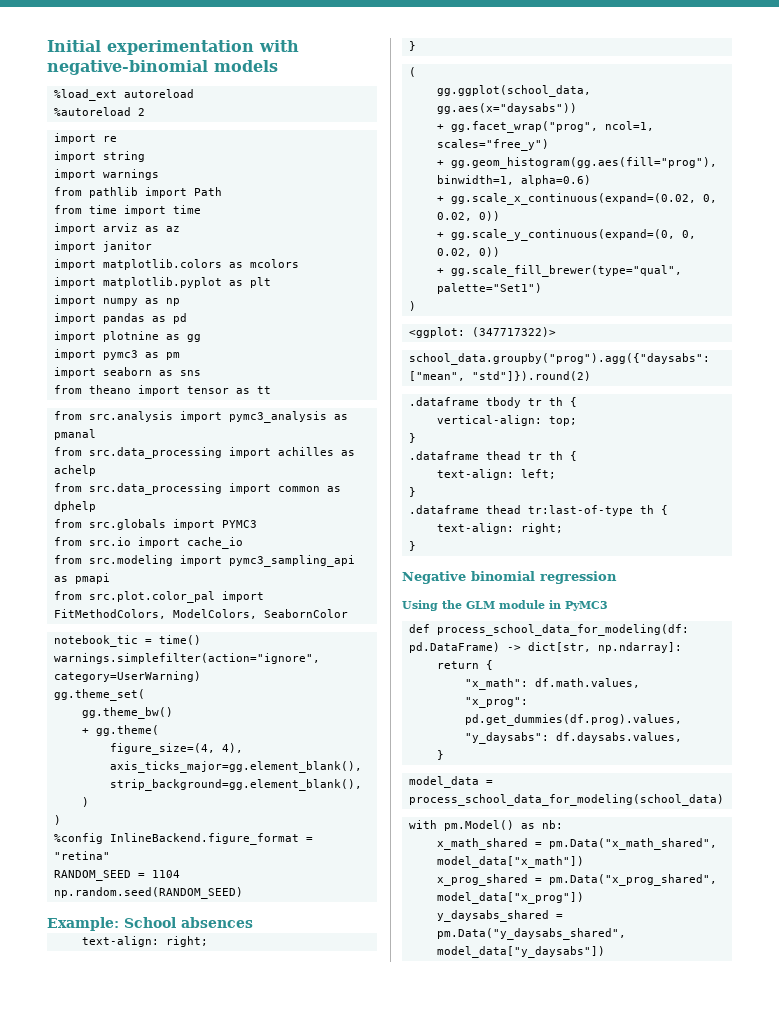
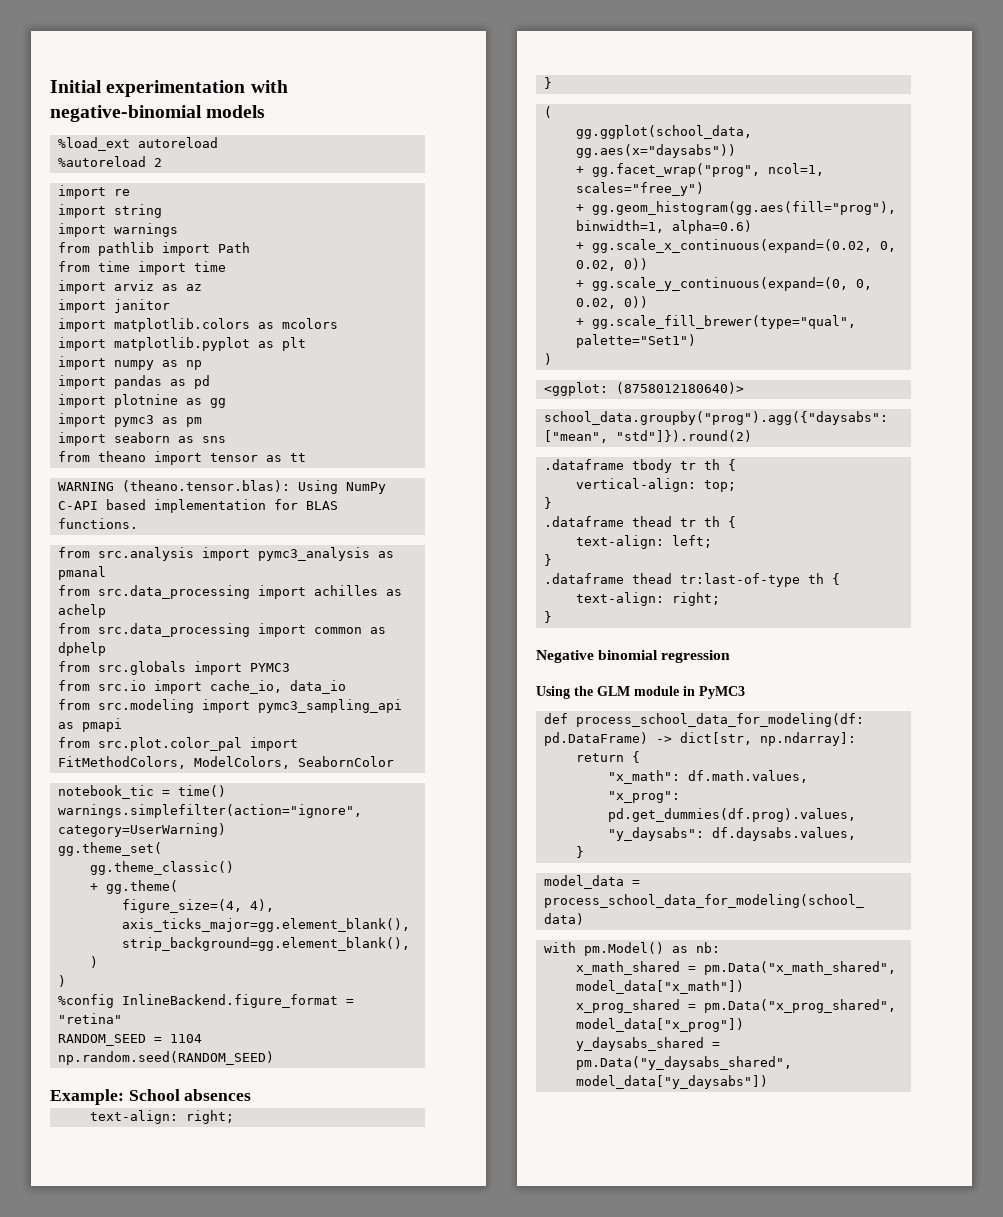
(271, 390) none -> [58,480,387,494] [58,499,339,513] [58,518,139,529] // WARNING (theano.tensor.blas): Using NumPy C-API based implementation for BLAS functions.
[186,537,243,549] cache_io -> [210,680,347,694] cache_io, data_io
[81,707,173,719] gg.theme_bw() -> [90,861,235,875] gg.theme_classic()
[471,327,556,337] (347717322)> -> [616,382,745,394] (8758012180640)>

